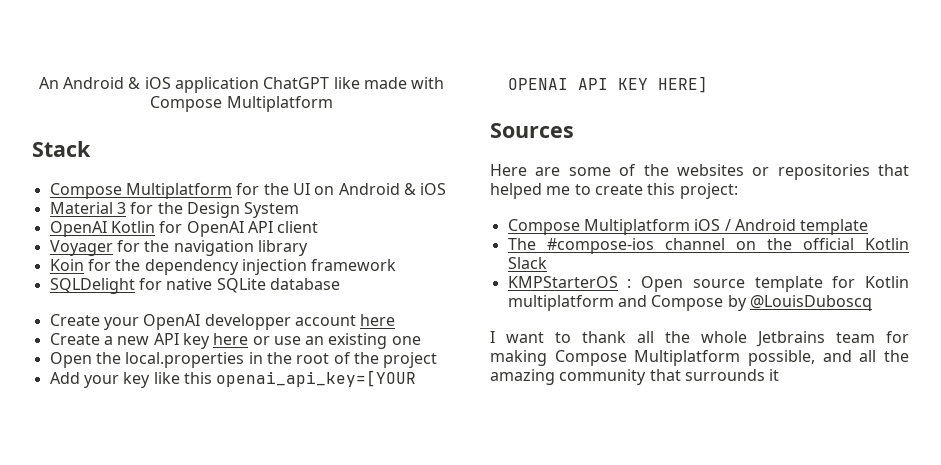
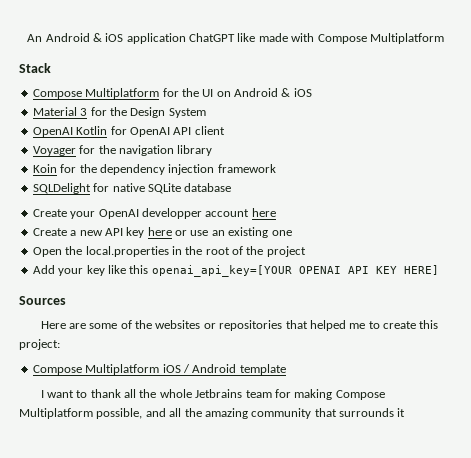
[507,238,909,254] [507,257,547,269] [507,276,909,292] [507,295,872,311] // The #compose-ios channel on the official Kotlin Slack // KMPStarterOS : Open source template for Kotlin multiplatform and Compose by @LouisDuboscq -> (286, 369) none

